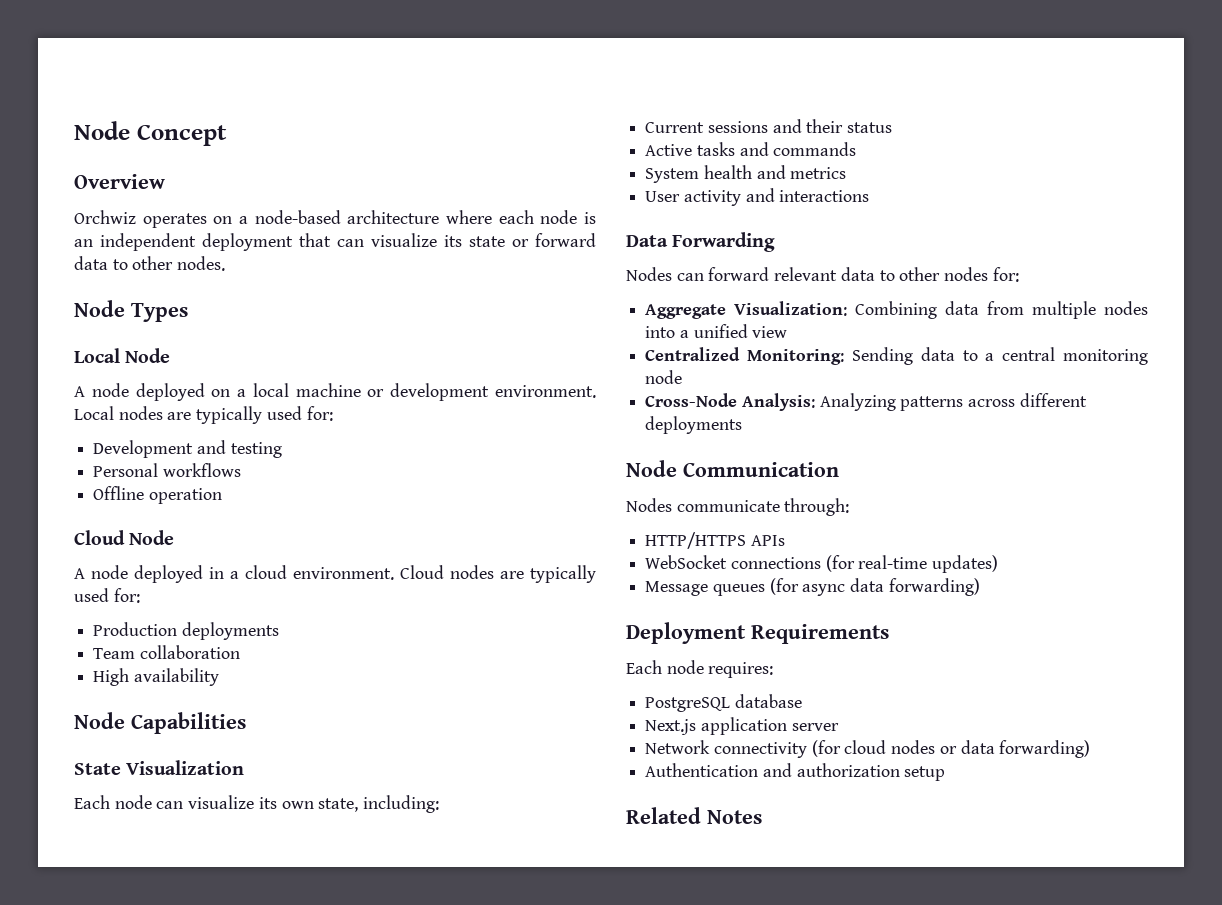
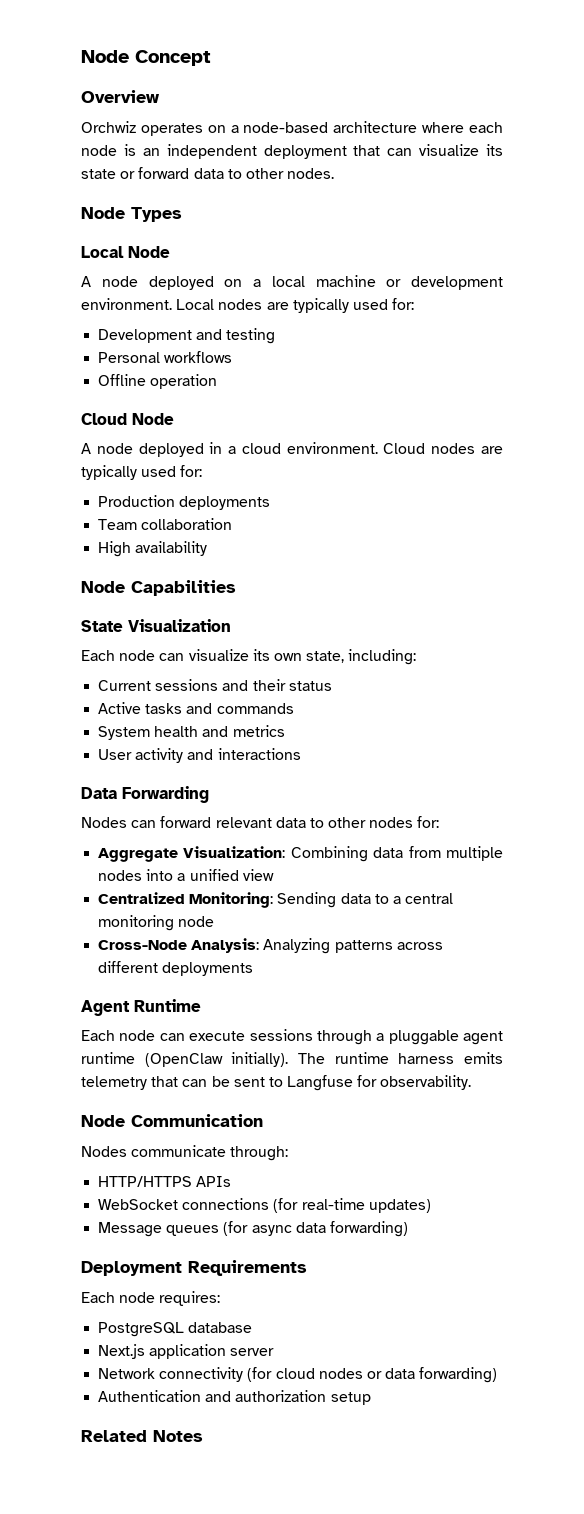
(743, 425) none -> [81,999,201,1016] [81,1029,503,1045] [81,1052,503,1067] [81,1075,472,1091] // Agent Runtime // Each node can execute sessions through a pluggable agent runtime (OpenClaw initially). The runtime harness emits telemetry that can be sent to Langfuse for observability.

